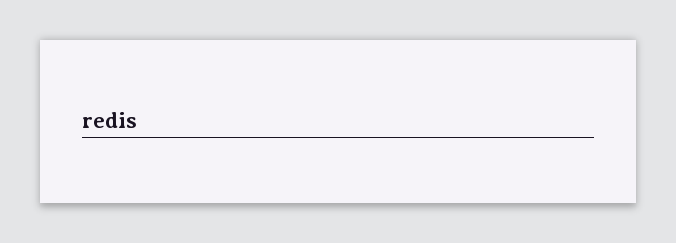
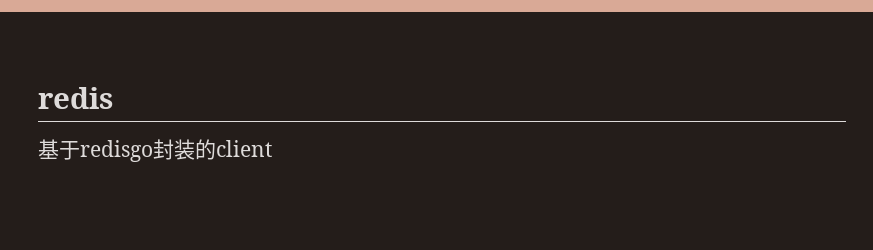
(137, 120) none -> [38,139,272,162] // 基于redisgo封装的client

